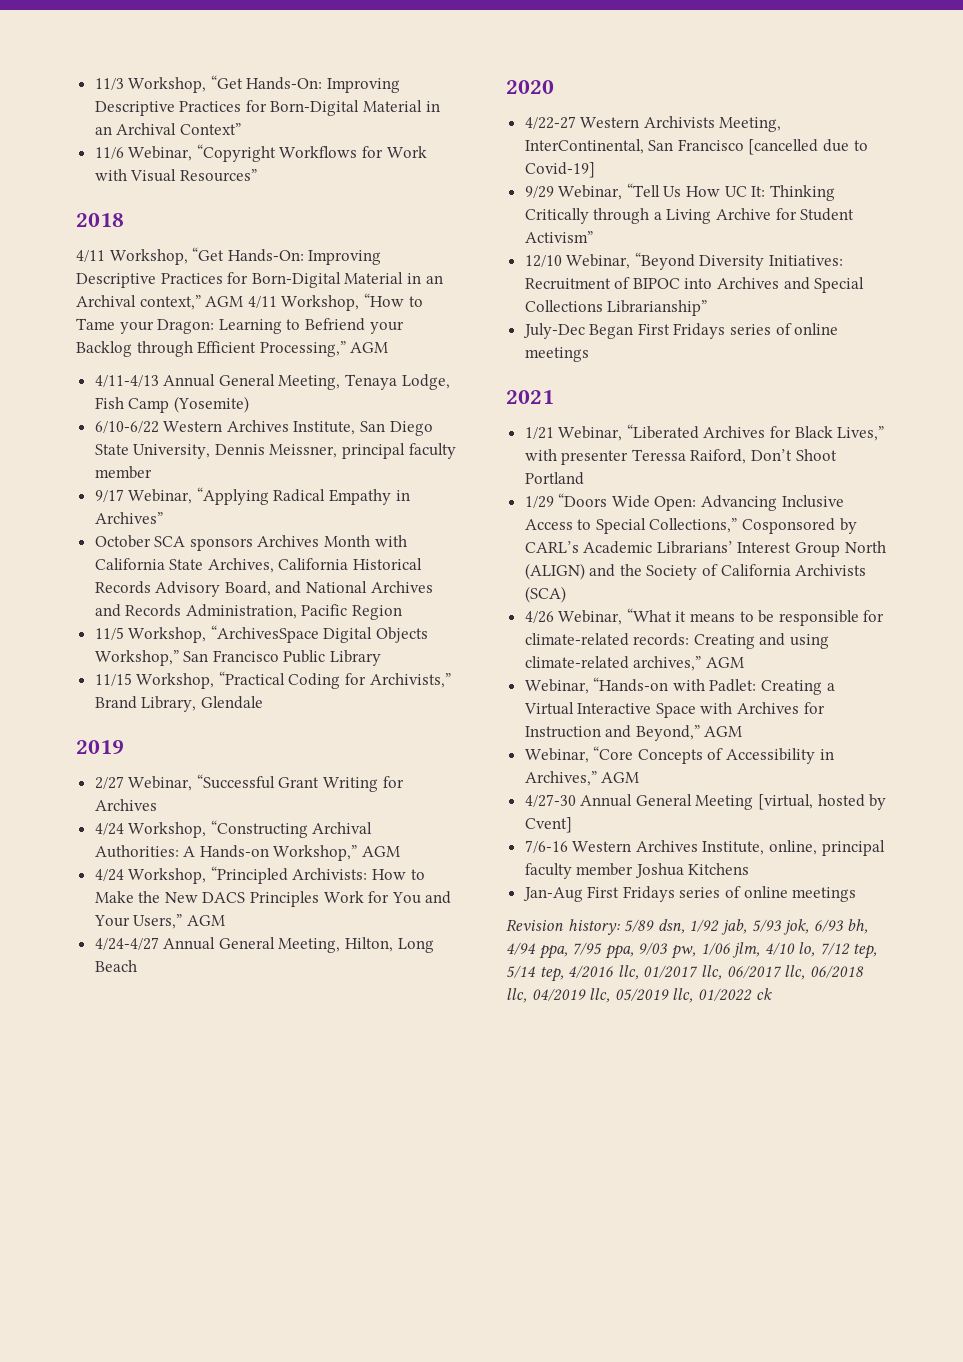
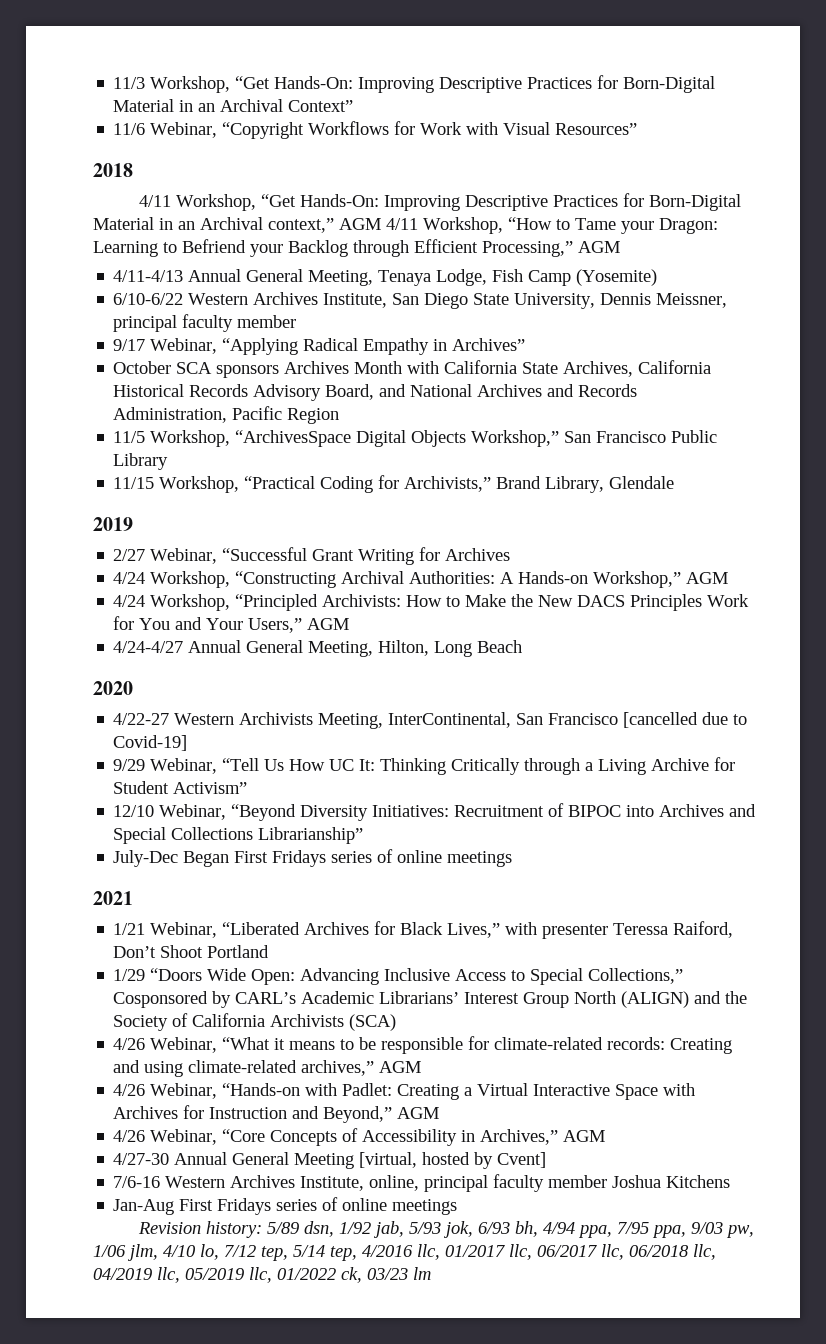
(744, 662) none -> [113,1084,146,1096] 4/26
(743, 731) none -> [113,1130,146,1142] 4/26
[755,988,772,1000] ck -> [341,1267,431,1283] ck, 03/23 lm

